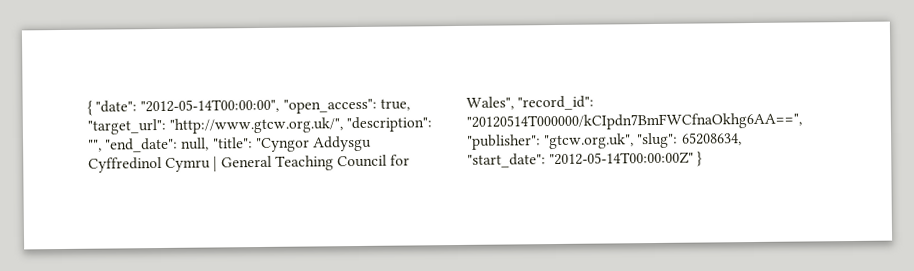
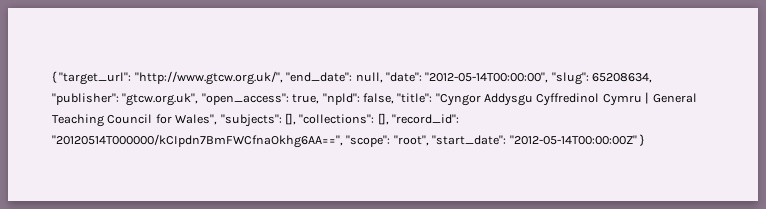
[95,98,410,114] [87,116,433,135] [88,137,210,153] "date": "2012-05-14T00:00:00", "open_access": true, "target_url": "http://www.gtcw.org.uk/", "description": "", "end_date": null, -> [59,71,652,85] [52,93,394,106] "target_url": "http://www.gtcw.org.uk/", "end_date": null, "date": "2012-05-14T00:00:00", "slug": 65208634, "publisher": "gtcw.org.uk", "open_access": true, "npld": false,
[517,95,595,111] [466,112,802,131] [466,132,742,150] "record_id": "20120514T000000/kCIpdn7BmFWCfnaOkhg6AA==", "publisher": "gtcw.org.uk", "slug": 65208634, -> [220,113,459,127] [52,134,429,148] "subjects": [], "collections": [], "record_id": "20120514T000000/kCIpdn7BmFWCfnaOkhg6AA==", "scope": "root",

